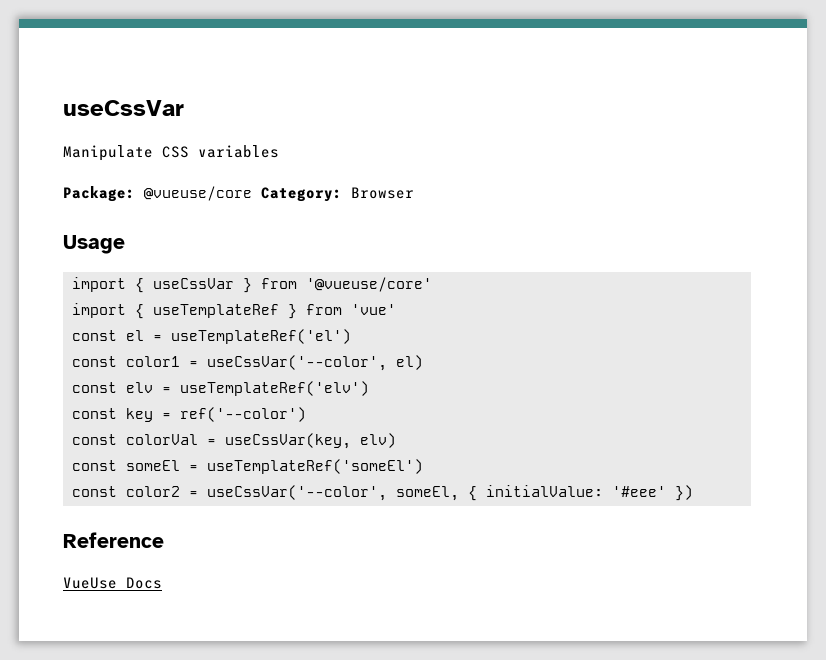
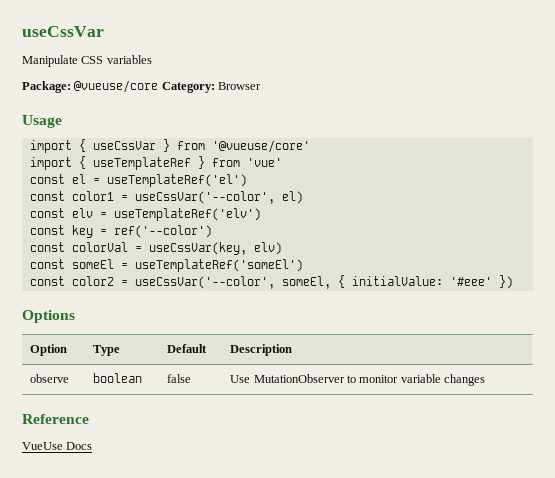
(693, 493) none -> [22,310,75,323] [30,344,68,356] [93,345,121,356] [167,344,208,353] [230,344,293,356] [30,374,70,383] [93,373,143,383] [167,374,192,383] [230,374,486,386] // Options // Option | Type | Default | Description // observe | boolean | false | Use MutationObserver to monitor variable changes

